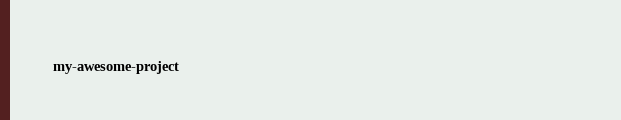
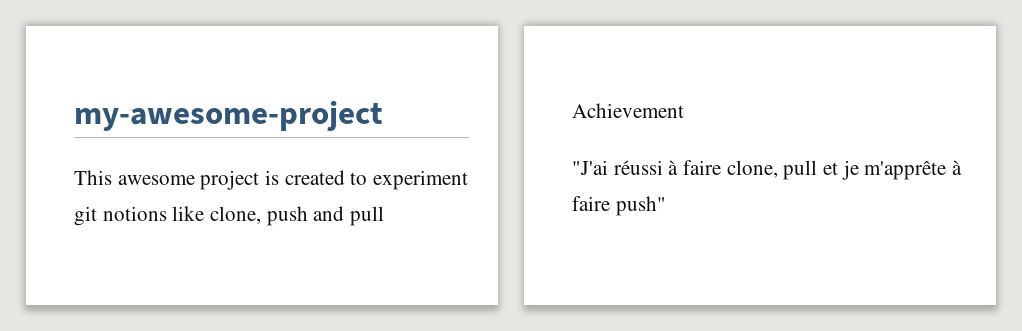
(179, 67) none -> [74,170,469,190] [74,206,385,226] [572,103,684,118] [572,160,963,180] [572,196,666,216] // This awesome project is created to experiment git notions like clone, push and pull Achievement // "J'ai réussi à faire clone, pull et je m'apprête à faire push"

